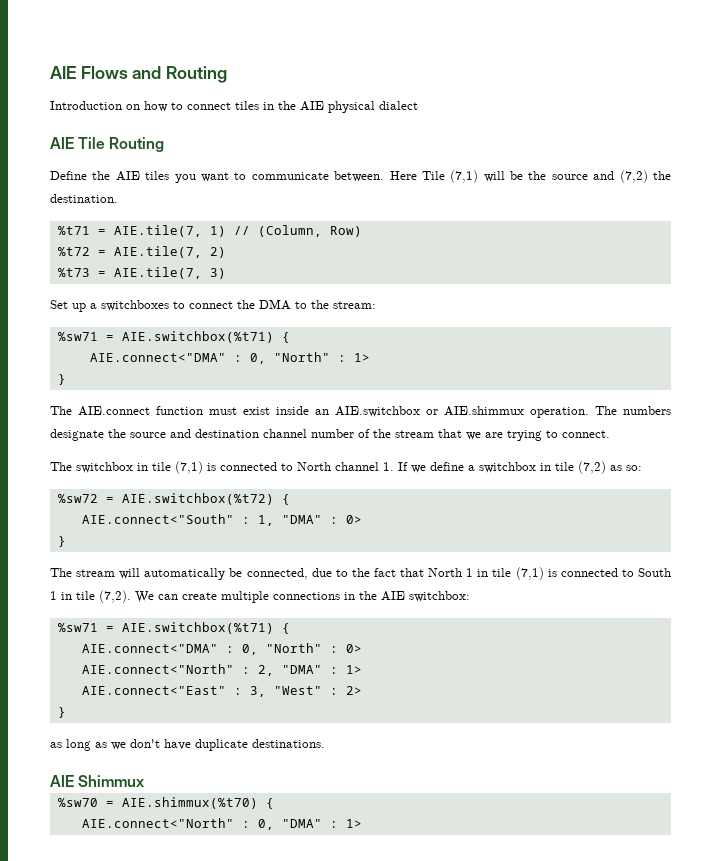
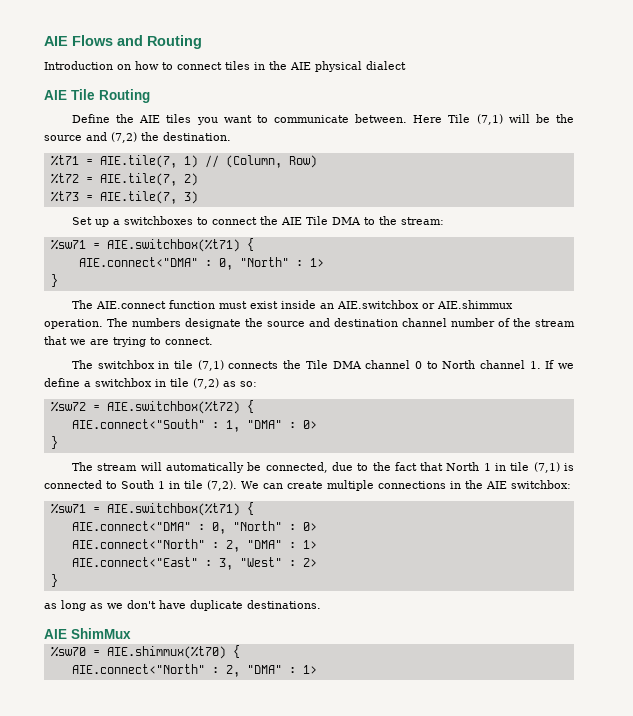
(255, 304) none -> [281,216,329,225] AIE Tile
[207,462,277,471] is connected -> [228,360,422,369] connects the Tile DMA channel 0
[78,775,146,787] Shimmux -> [71,628,131,639] ShimMux
[257,819,274,830] 0, -> [225,665,240,677] 2,

